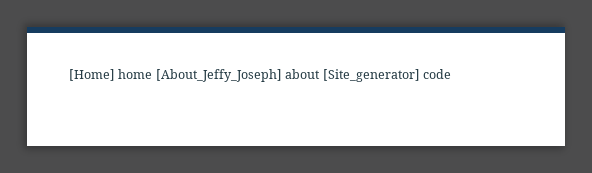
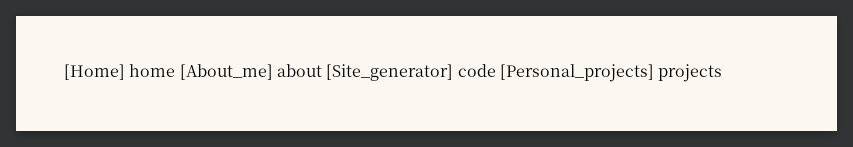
[155,69,282,82] [About_Jeffy_Joseph] -> [179,64,273,80] [About_me]
(451, 74) none -> [499,64,723,82] [Personal_projects] projects

